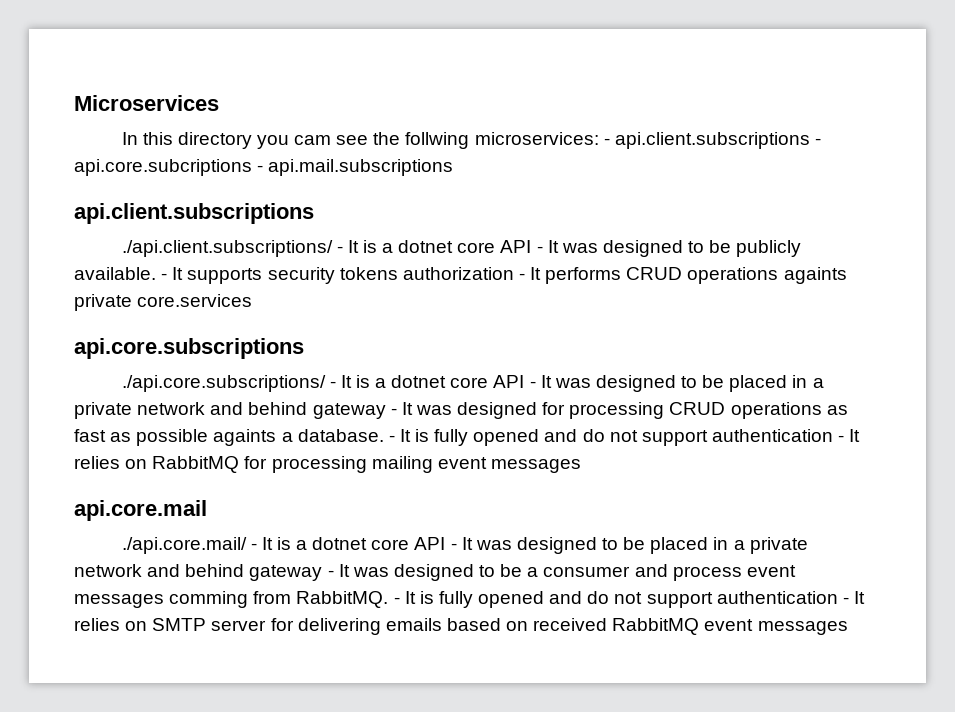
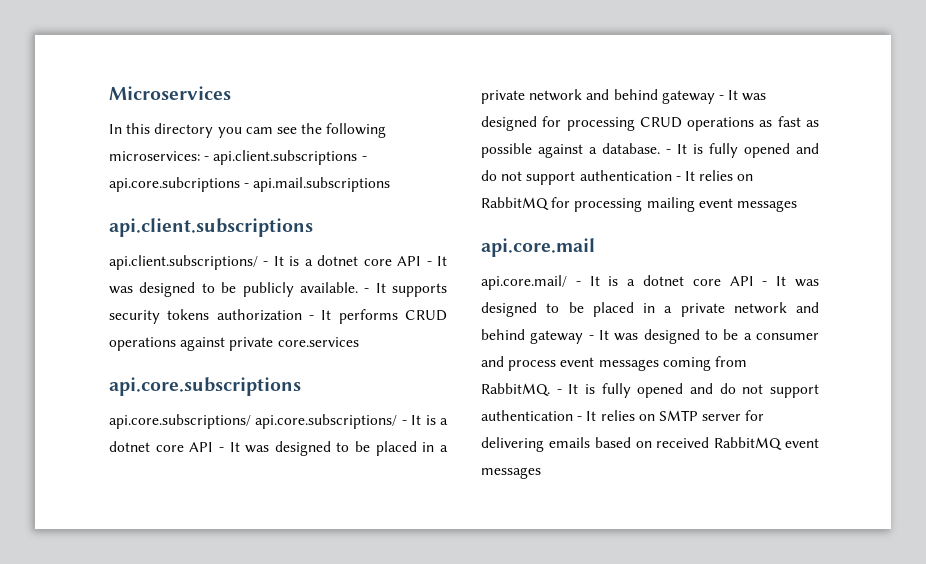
[405,132,470,149] follwing -> [326,123,387,138] following
[121,240,333,257] ./api.client.subscriptions/ -> [109,255,258,270] api.client.subscriptions/
[783,267,847,284] againts -> [180,337,226,351] against
[121,375,326,392] ./api.core.subscriptions/ -> [109,414,398,429] api.core.subscriptions/ api.core.subscriptions/
[213,429,277,446] againts -> [538,144,583,158] against
[121,537,247,554] ./api.core.mail/ -> [481,275,567,290] api.core.mail/
[169,591,249,608] comming -> [662,357,711,371] coming

